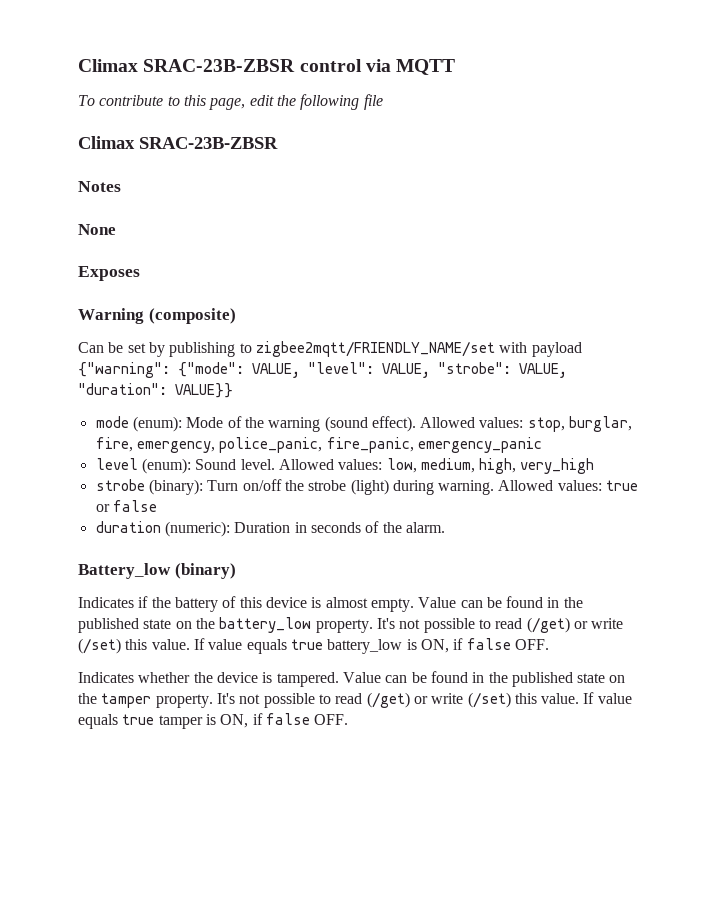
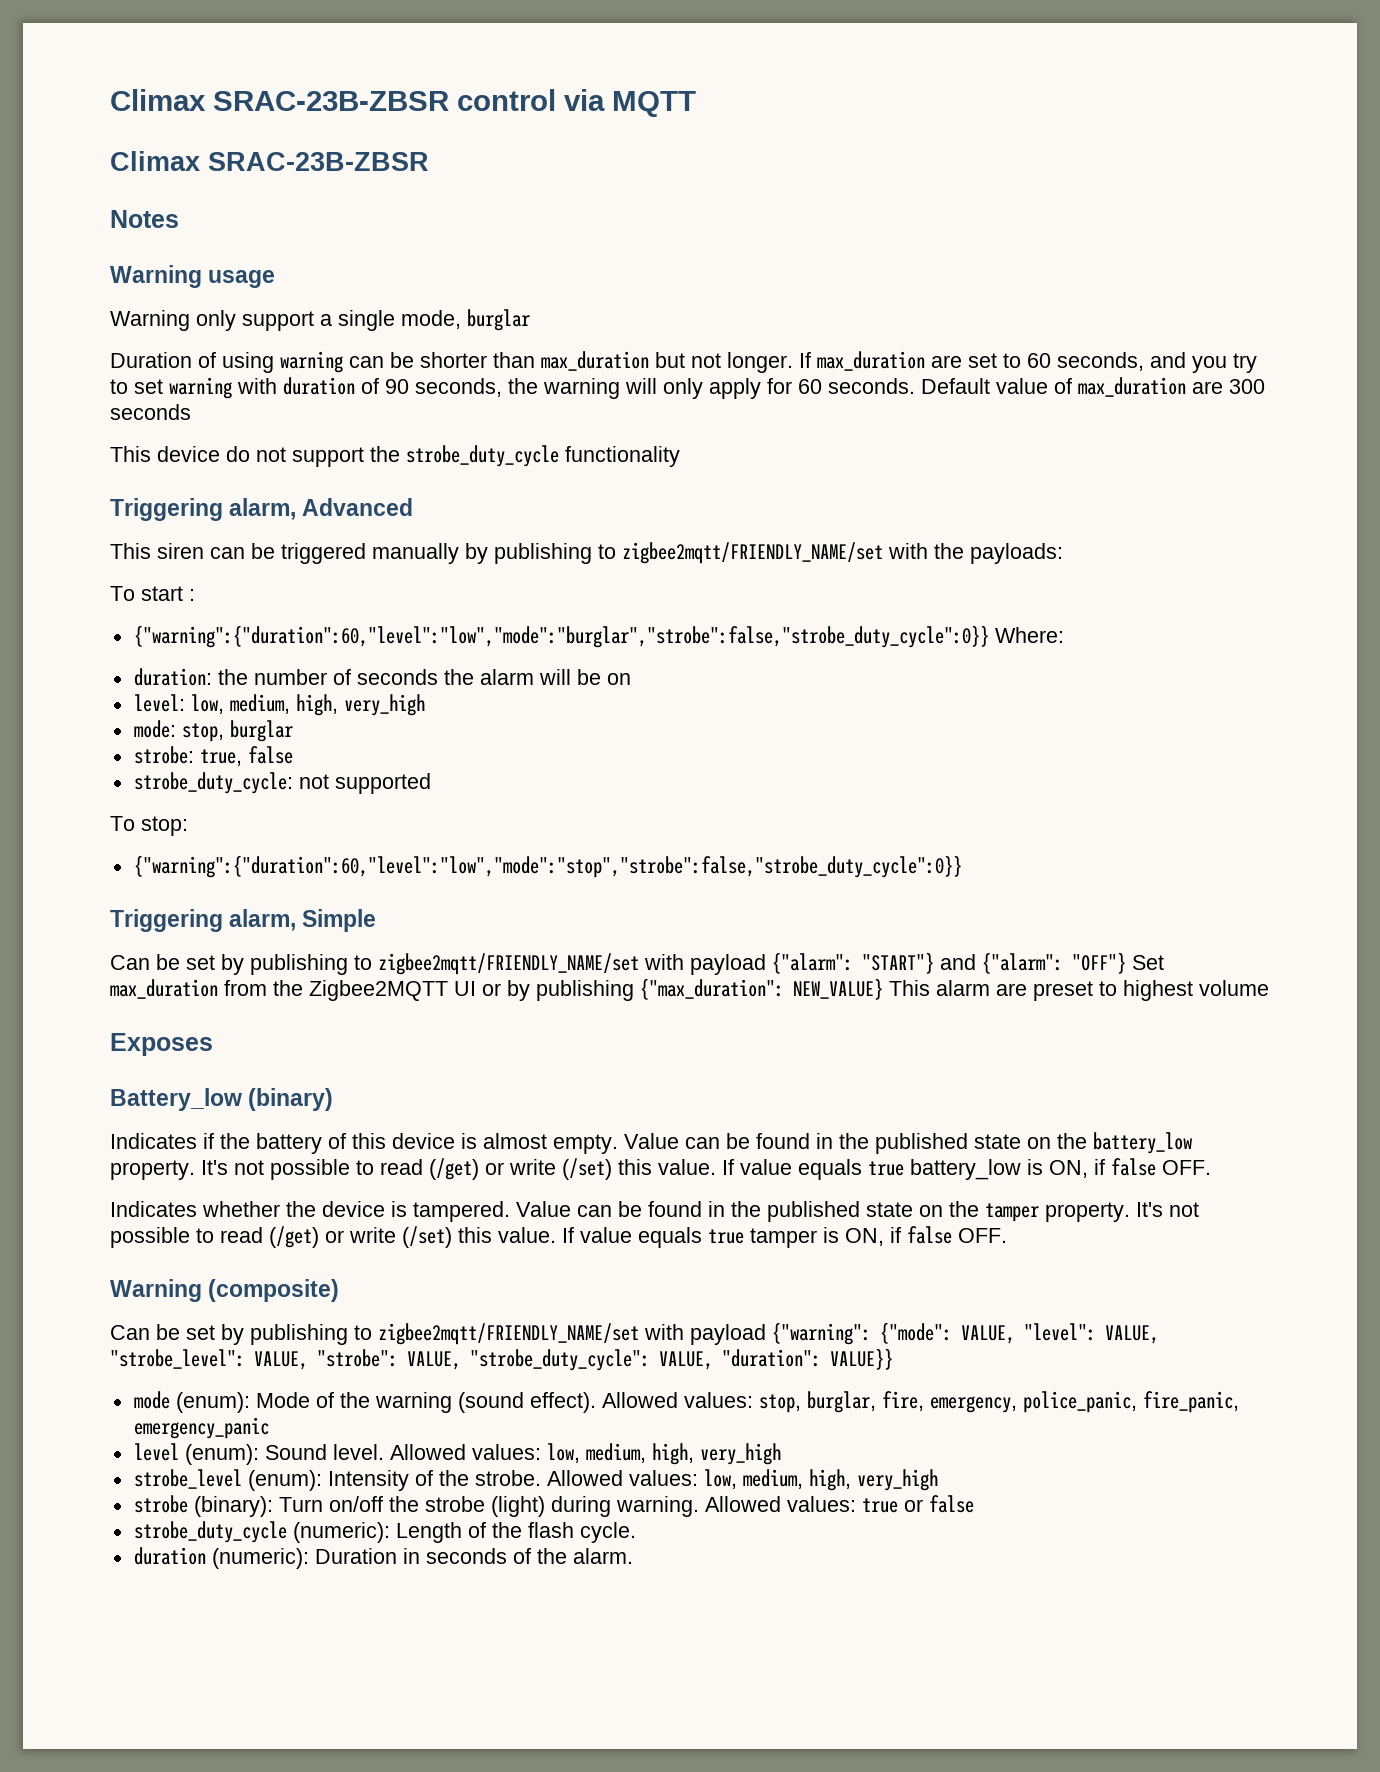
[78,94,383,110] // To contribute to this page, edit the following file -> (696, 104) none
[78,224,116,235] [78,266,140,281] [78,308,236,324] [78,341,582,357] [78,362,567,378] [78,383,233,398] [95,416,633,432] [95,437,542,453] [95,458,595,474] [95,479,639,495] [95,500,157,512] [95,521,445,537] None // Exposes // Warning (composite) // Can be set by publishing to zigbee2mqtt/FRIENDLY_NAME/set with payload {"warning": {"mode": VALUE, "level": VALUE, "strobe": VALUE, "duration": VALUE}} // mode (enum): Mode of the warning (sound effect). Allowed values: stop, burglar, fire, emergency, police_panic, fire_panic, emergency_panic // level (enum): Sound level. Allowed values: low, medium, high, very_high // strobe (binary): Turn on/off the strobe (light) during warning. Allowed values: true or false // duration (numeric): Duration in seconds of the alarm. -> [110,265,276,288] [110,309,530,331] [110,351,1257,373] [110,377,1265,399] [110,404,191,420] [110,445,680,467] [110,498,414,521] [110,542,1063,564] [110,586,195,601] [133,625,1064,648] [133,668,631,686] [133,694,425,716] [133,720,293,742] [133,746,293,766] [133,772,431,794] [110,816,188,836] [133,855,962,878] [110,909,377,932] [110,952,1164,975] [110,978,1269,1001] [110,1033,213,1056] Warning usage // Warning only support a single mode, burglar // Duration of using warning can be shorter than max_duration but not longer. If max_duration are set to 60 seconds, and you try to set warning with duration of 90 seconds, the warning will only apply for 60 seconds. Default value of max_duration are 300 seconds // This device do not support the strobe_duty_cycle functionality // Triggering alarm, Advanced // This siren can be triggered manually by publishing to zigbee2mqtt/FRIENDLY_NAME/set with the payloads: // To start : // {"warning":{"duration":60,"level":"low","mode":"burglar","strobe":false,"strobe_duty_cycle":0}} Where: // duration: the number of seconds the alarm will be on // level: low, medium, high, very_high // mode: stop, burglar // strobe: true, false // strobe_duty_cycle: not supported // To stop: // {"warning":{"duration":60,"level":"low","mode":"stop","strobe":false,"strobe_duty_cycle":0}} // Triggering alarm, Simple // Can be set by publishing to zigbee2mqtt/FRIENDLY_NAME/set with payload {"alarm": "START"} and {"alarm": "OFF"} Set max_duration from the Zigbee2MQTT UI or by publishing {"max_duration": NEW_VALUE} This alarm are preset to highest volume // Exposes
(349, 719) none -> [110,1279,340,1302] [110,1322,1159,1345] [110,1348,893,1371] [133,1391,1239,1413] [133,1417,269,1439] [133,1443,781,1465] [133,1469,938,1491] [133,1495,974,1517] [133,1521,636,1543] [133,1547,633,1569] // Warning (composite) // Can be set by publishing to zigbee2mqtt/FRIENDLY_NAME/set with payload {"warning": {"mode": VALUE, "level": VALUE, "strobe_level": VALUE, "strobe": VALUE, "strobe_duty_cycle": VALUE, "duration": VALUE}} // mode (enum): Mode of the warning (sound effect). Allowed values: stop, burglar, fire, emergency, police_panic, fire_panic, emergency_panic // level (enum): Sound level. Allowed values: low, medium, high, very_high // strobe_level (enum): Intensity of the strobe. Allowed values: low, medium, high, very_high // strobe (binary): Turn on/off the strobe (light) during warning. Allowed values: true or false // strobe_duty_cycle (numeric): Length of the flash cycle. // duration (numeric): Duration in seconds of the alarm.

